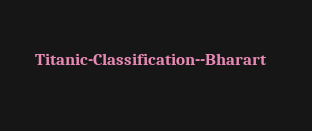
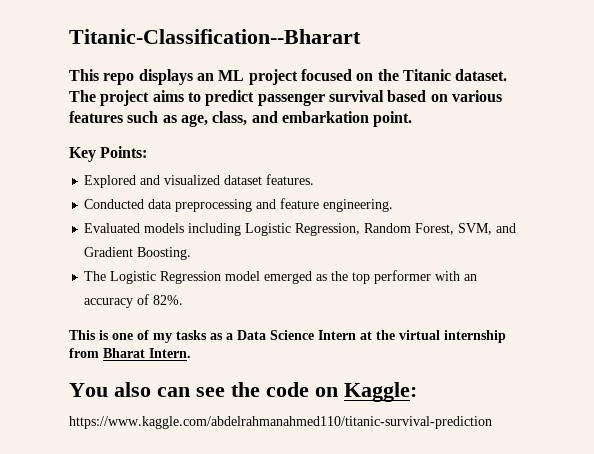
(267, 59) none -> [69,69,508,85] [69,90,502,106] [69,111,413,127] [69,146,148,162] [84,174,315,188] [84,198,394,212] [84,223,517,236] [84,247,192,260] [84,270,478,284] [84,294,184,308] [69,330,506,343] [69,348,191,358] [69,382,417,402] [69,416,492,429] // This repo displays an ML project focused on the Titanic dataset. The project aims to predict passenger survival based on various features such as age, class, and embarkation point. // Key Points: // Explored and visualized dataset features. // Conducted data preprocessing and feature engineering. // Evaluated models including Logistic Regression, Random Forest, SVM, and Gradient Boosting. // The Logistic Regression model emerged as the top performer with an accuracy of 82%. // This is one of my tasks as a Data Science Intern at the virtual internship from Bharat Intern. // You also can see the code on Kaggle: // https://www.kaggle.com/abdelrahmanahmed110/titanic-survival-prediction

